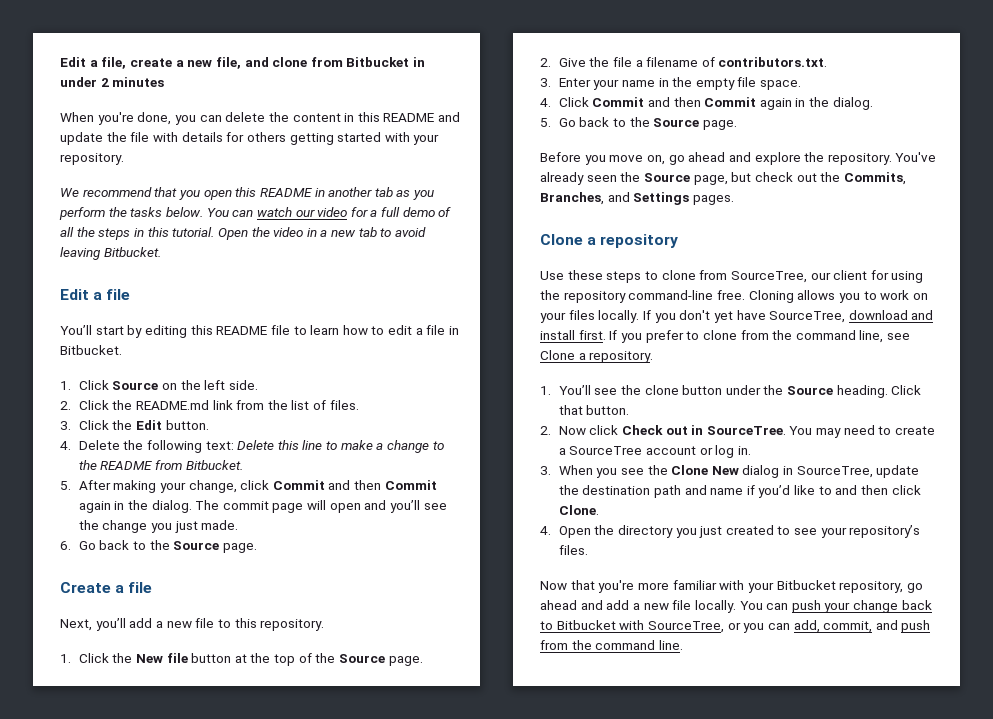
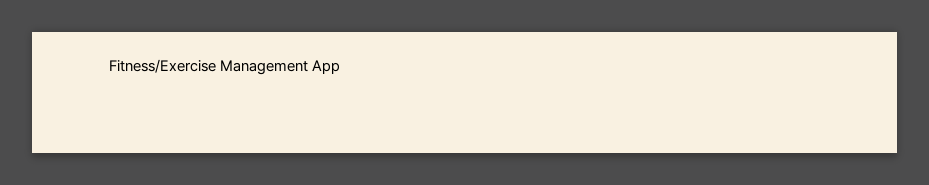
[60,57,426,69] [60,77,165,87] [60,112,461,125] [60,132,440,145] [60,153,124,165] [60,187,435,200] [59,207,452,220] [60,227,427,240] [60,247,161,260] [60,289,131,300] [60,325,460,338] [60,345,122,355] [60,380,258,390] [60,400,359,410] [60,420,209,430] [60,440,444,453] [78,460,243,470] [60,480,437,493] [78,500,447,513] [78,520,239,533] [60,540,257,553] [60,582,153,593] [60,618,325,631] [60,653,423,666] [540,57,828,67] [540,77,802,90] [540,97,873,110] [540,117,737,130] [540,152,937,165] [540,172,906,185] [540,192,734,205] [540,234,679,248] [540,270,924,283] [540,290,928,303] [540,310,934,323] [540,330,911,343] [540,350,654,363] [540,385,922,398] [558,405,630,415] [540,425,936,438] [558,445,751,458] [540,465,920,478] [558,485,921,498] [558,505,599,515] [540,525,921,538] [558,545,588,555] [540,580,923,593] [540,600,932,613] [540,620,931,633] [540,640,683,650] Edit a file, create a new file, and clone from Bitbucket in under 2 minutes // When you're done, you can delete the content in this README and update the file with details for others getting started with your repository. // We recommend that you open this README in another tab as you perform the tasks below. You can watch our video for a full demo of all the steps in this tutorial. Open the video in a new tab to avoid leaving Bitbucket. // Edit a file // You’ll start by editing this README file to learn how to edit a file in Bitbucket. // 1. Click Source on the left side. // 2. Click the README.md link from the list of files. // 3. Click the Edit button. // 4. Delete the following text: Delete this line to make a change to the README from Bitbucket. // 5. After making your change, click Commit and then Commit again in the dialog. The commit page will open and you’ll see the change you just made. // 6. Go back to the Source page. // Create a file // Next, you’ll add a new file to this repository. // 1. Click the New file button at the top of the Source page. // 2. Give the file a filename of contributors.txt. // 3. Enter your name in the empty file space. // 4. Click Commit and then Commit again in the dialog. // 5. Go back to the Source page. // Before you move on, go ahead and explore the repository. You've already seen the Source page, but check out the Commits, Branches, and Settings pages. // Clone a repository // Use these steps to clone from SourceTree, our client for using the repository command-line free. Cloning allows you to work on your files locally. If you don't yet have SourceTree, download and install first. If you prefer to clone from the command line, see Clone a repository. // 1. You’ll see the clone button under the Source heading. Click that button. // 2. Now click Check out in SourceTree. You may need to create a SourceTree account or log in. // 3. When you see the Clone New dialog in SourceTree, update the destination path and name if you’d like to and then click Clone. // 4. Open the directory you just created to see your repository’s files. // Now that you're more familiar with your Bitbucket repository, go ahead and add a new file locally. You can push your change back to Bitbucket with SourceTree, or you can add, commit, and push from the command line. -> [109,59,341,75] Fitness/Exercise Management App

